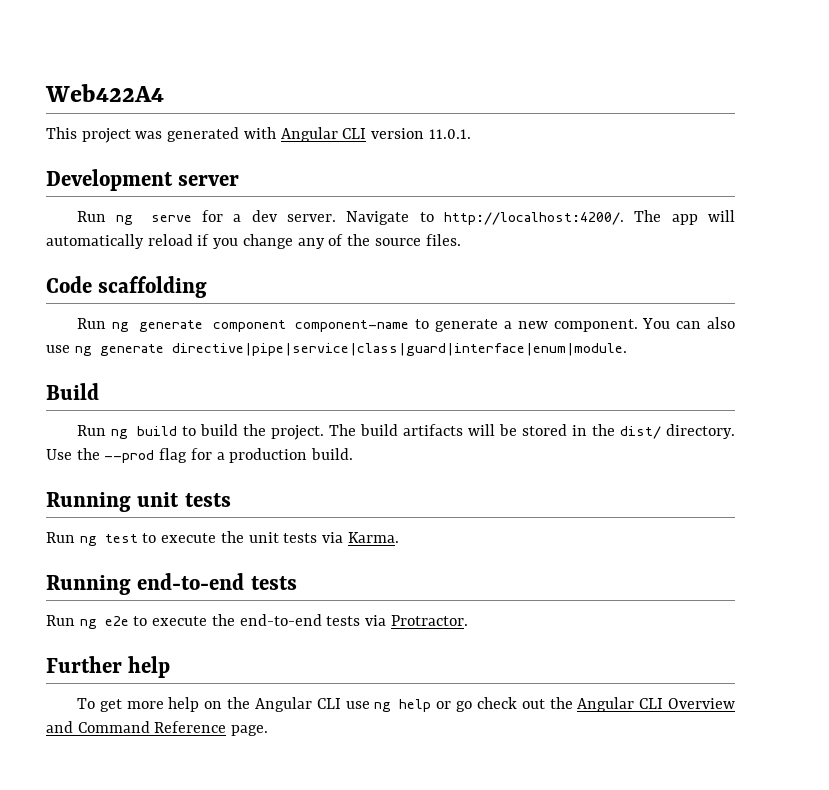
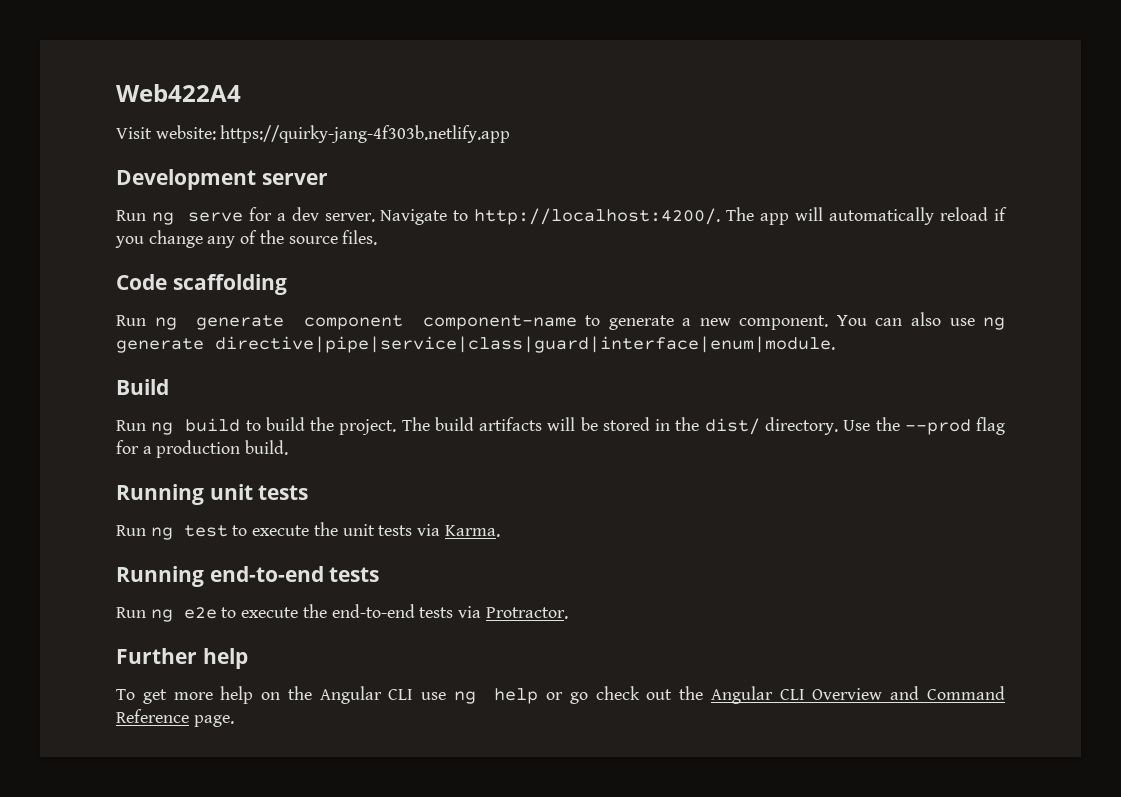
[46,127,471,143] This project was generated with Angular CLI version 11.0.1. -> [116,125,511,143] Visit website: https://quirky-jang-4f303b.netlify.app

